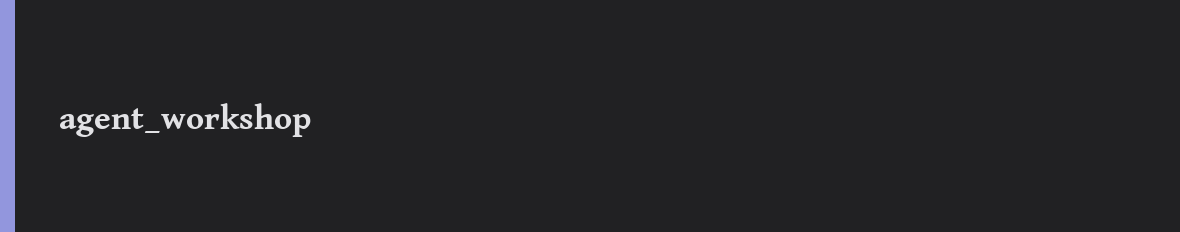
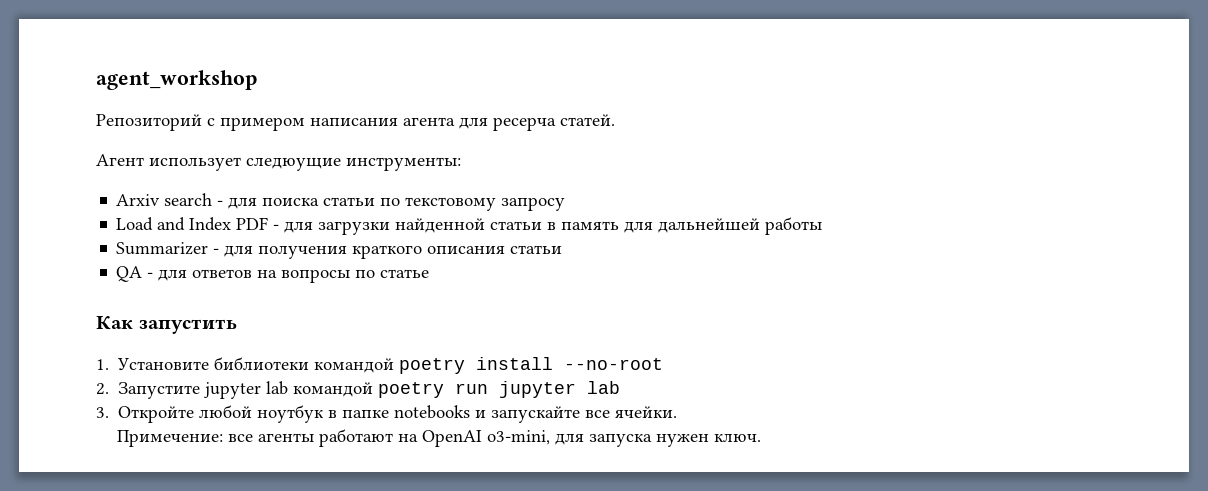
(311, 120) none -> [96,114,615,131] [96,154,461,171] [116,193,566,211] [116,217,823,235] [116,242,563,259] [116,266,430,283] [96,316,237,334] [96,357,664,374] [96,381,621,399] [96,405,678,423] [116,429,761,447] // Репозиторий с примером написания агента для ресерча статей. // Агент использует следюущие инструменты: // Arxiv search - для поиска статьи по текстовому запросу // Load and Index PDF - для загрузки найденной статьи в память для дальнейшей работы // Summarizer - для получения краткого описания статьи // QA - для ответов на вопросы по статье // Как запустить // 1. Установите библиотеки командой poetry install --no-root // 2. Запустите jupyter lab командой poetry run jupyter lab // 3. Откройте любой ноутбук в папке notebooks и запускайте все ячейки. // Примечение: все агенты работают на OpenAI o3-mini, для запуска нужен ключ.

